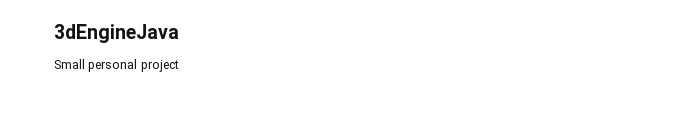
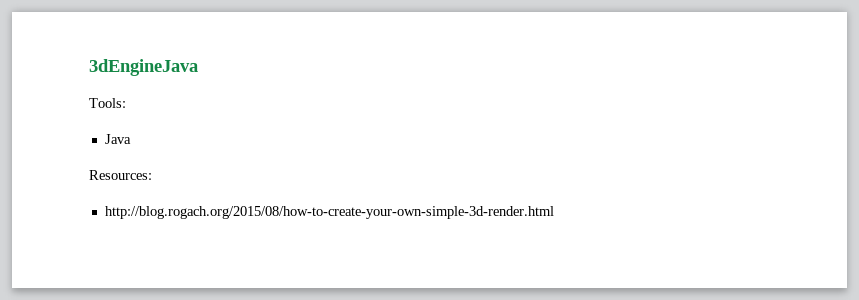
[54,59,179,72] Small personal project -> [89,98,126,108] [104,134,131,144] [89,170,152,180] [104,206,554,219] Tools: // Java // Resources: // http://blog.rogach.org/2015/08/how-to-create-your-own-simple-3d-render.html

